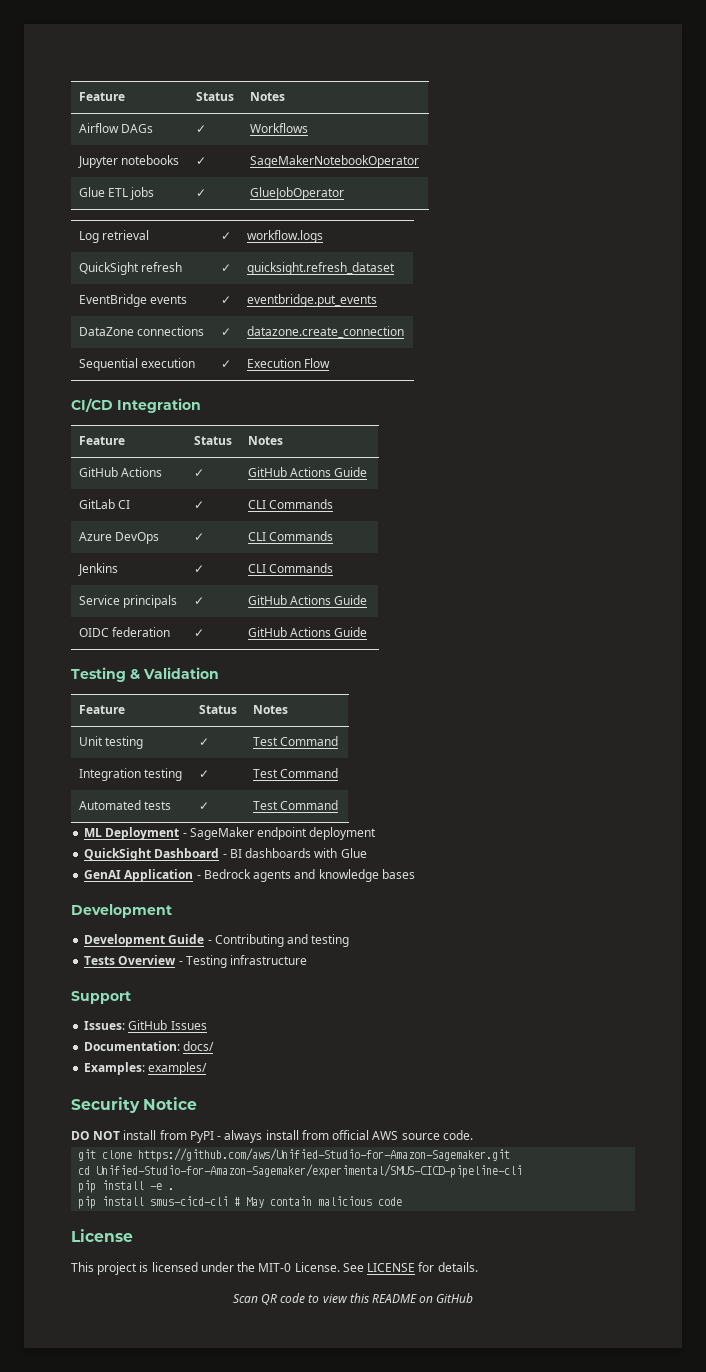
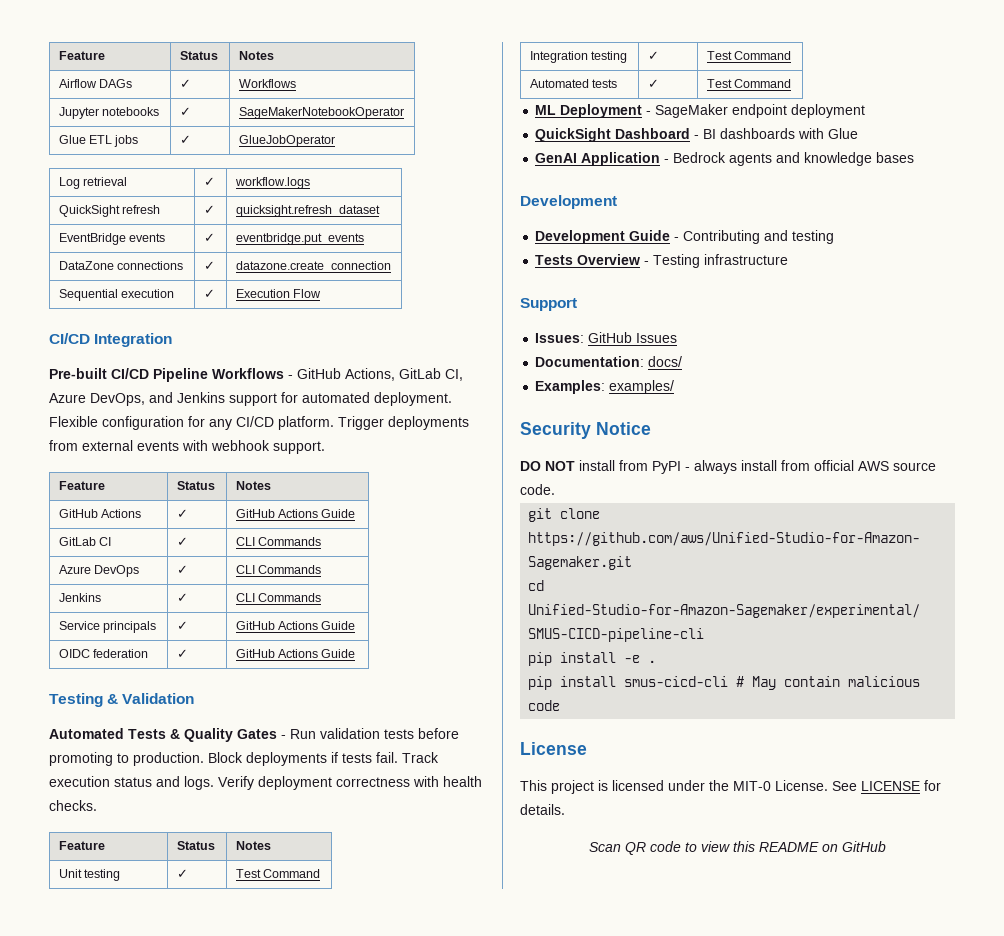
(201, 405) none -> [49,368,463,382] [49,392,452,406] [49,416,469,430] [49,440,325,454] // Pre-built CI/CD Pipeline Workflows - GitHub Actions, GitLab CI, Azure DevOps, and Jenkins support for automated deployment. Flexible configuration for any CI/CD platform. Trigger deployments from external events with webhook support.
(219, 673) none -> [49,728,459,742] [49,752,439,766] [49,776,482,790] [49,800,97,811] // Automated Tests & Quality Gates - Run validation tests before promoting to production. Block deployments if tests fail. Track execution status and logs. Verify deployment correctness with health checks.

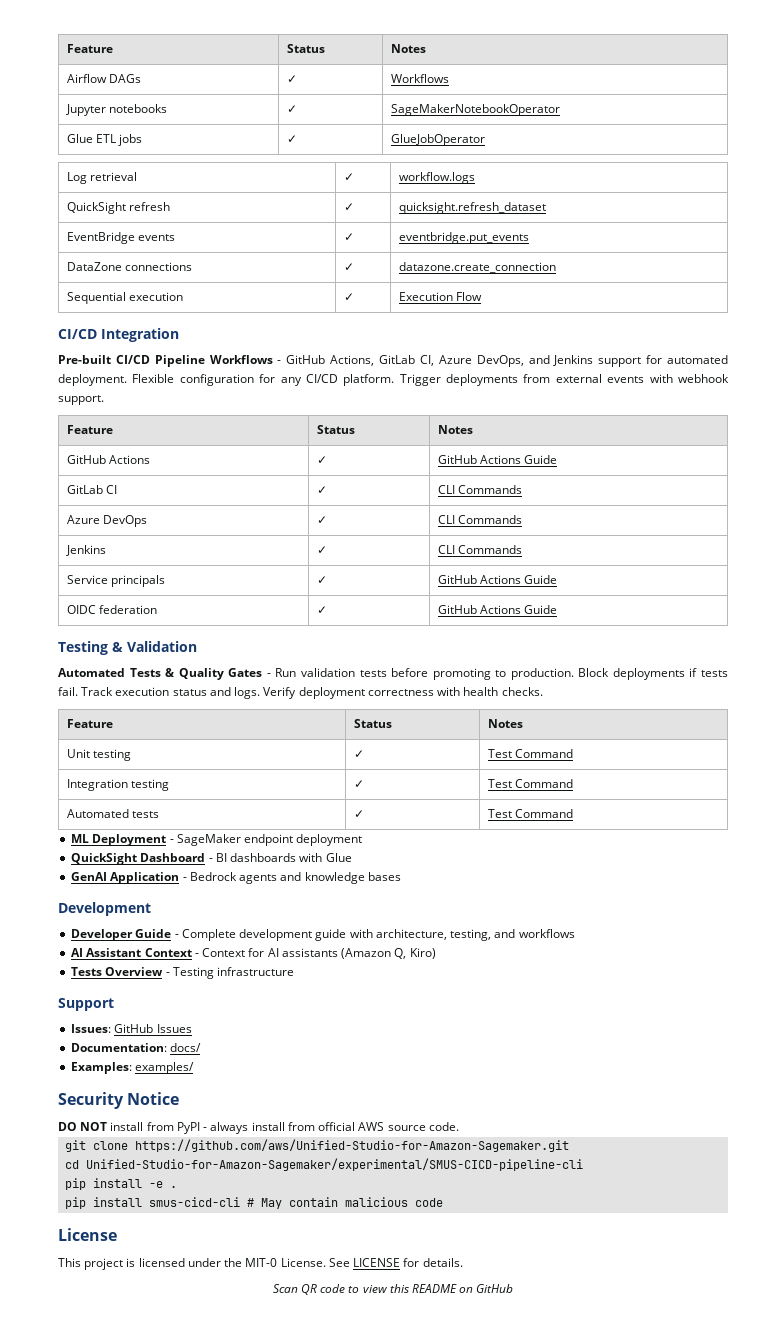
[535,230,626,244] Development -> [71,929,134,941] Developer
[683,230,835,244] Contributing and testing -> [181,929,575,941] [71,948,436,959] Complete development guide with architecture, testing, and workflows // AI Assistant Context - Context for AI assistants (Amazon Q, Kiro)

